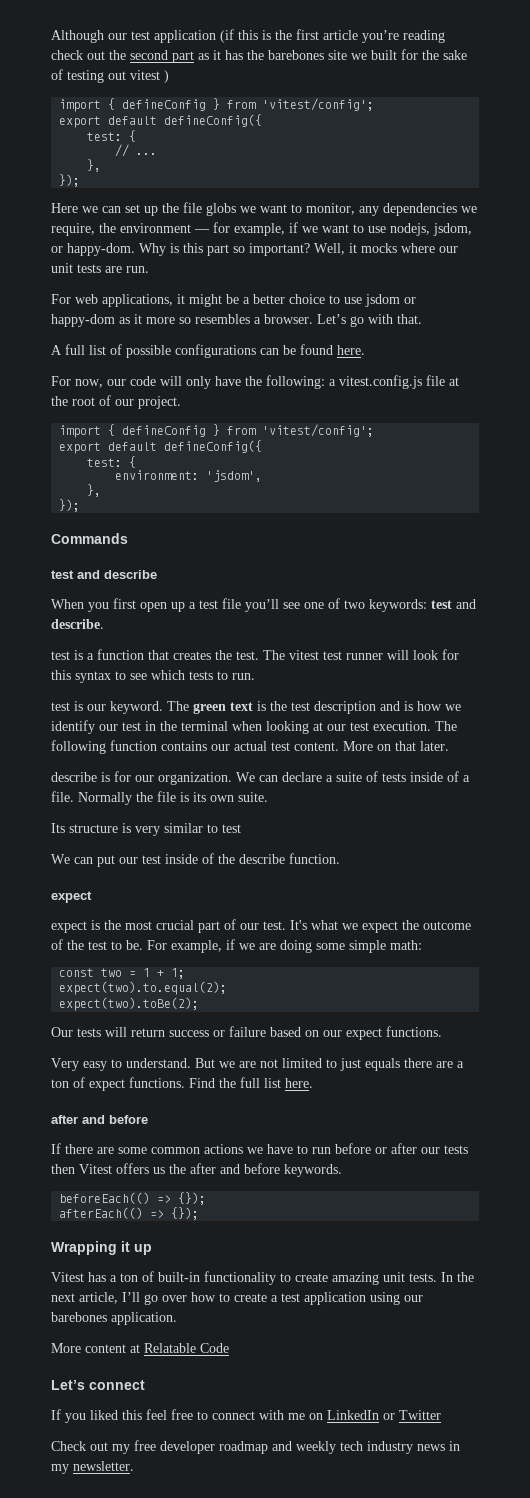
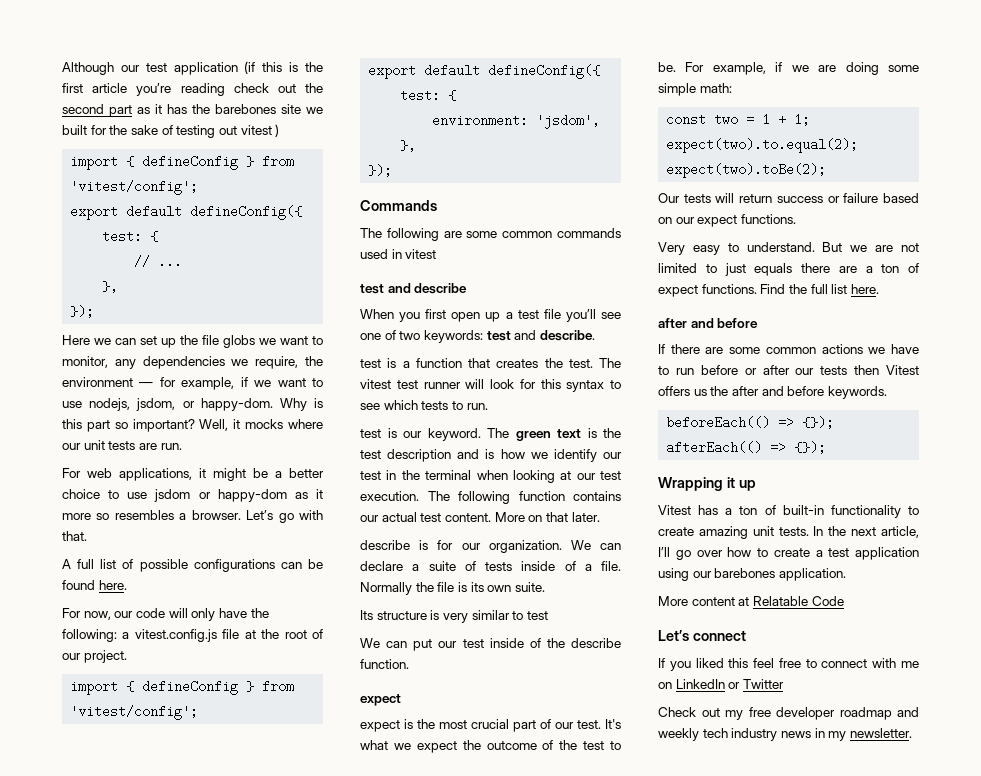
(128, 538) none -> [360,228,621,241] [360,249,437,259] // The following are some common commands used in vitest

